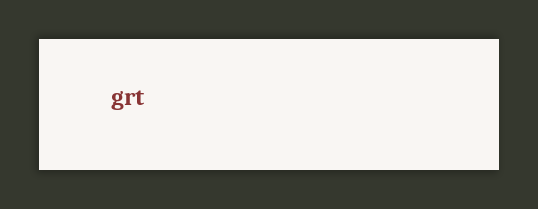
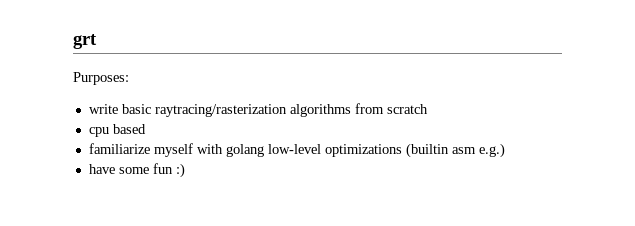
(145, 100) none -> [73,72,129,85] [88,103,428,117] [88,124,146,137] [88,143,505,158] [88,163,185,178] // Purposes: // write basic raytracing/rasterization algorithms from scratch // cpu based // familiarize myself with golang low-level optimizations (builtin asm e.g.) // have some fun :)

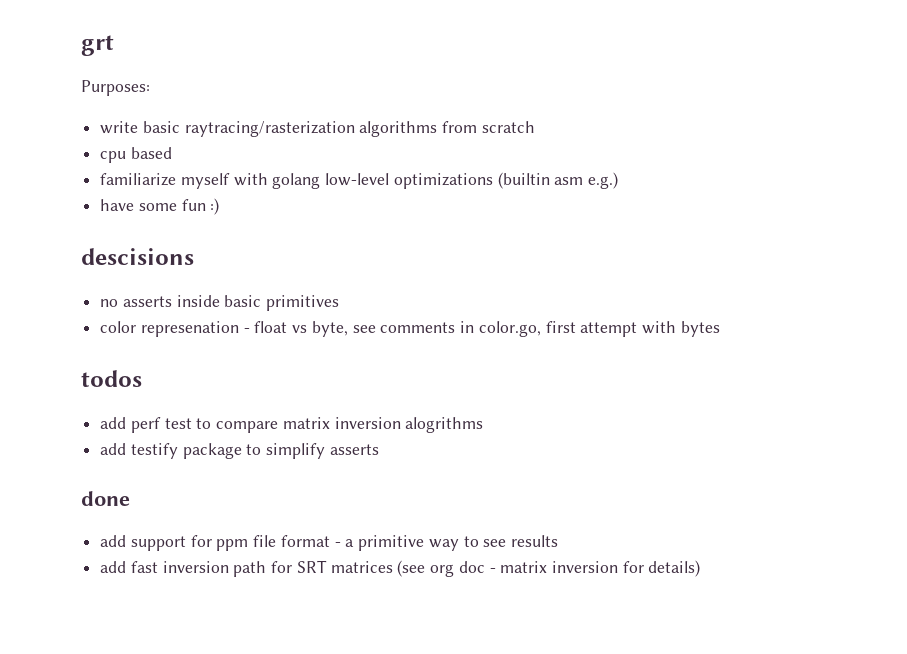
(185, 170) none -> [81,248,194,265] [100,295,340,311] [100,321,720,337] [81,370,142,387] [100,417,484,433] [100,443,379,459] [81,491,130,506] [100,535,558,551] [100,560,701,577] // descisions // no asserts inside basic primitives // color represenation - float vs byte, see comments in color.go, first attempt with bytes // todos // add perf test to compare matrix inversion alogrithms // add testify package to simplify asserts // done // add support for ppm file format - a primitive way to see results // add fast inversion path for SRT matrices (see org doc - matrix inversion for details)

